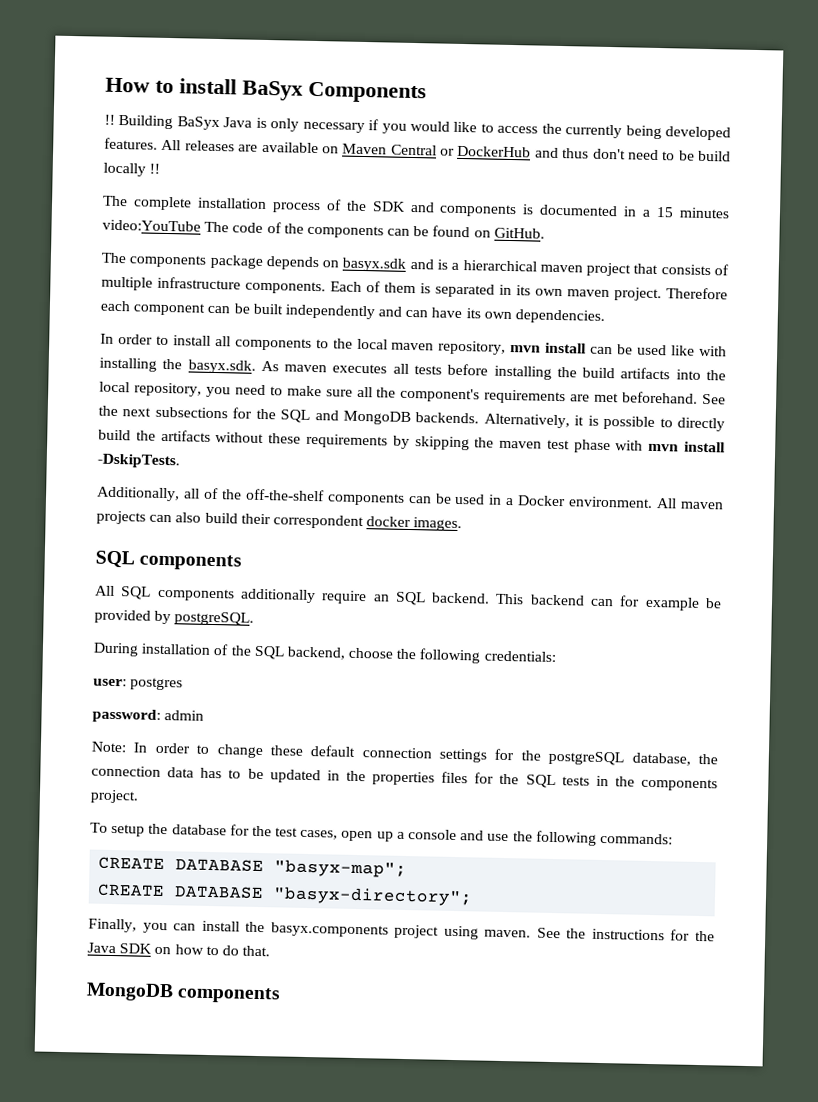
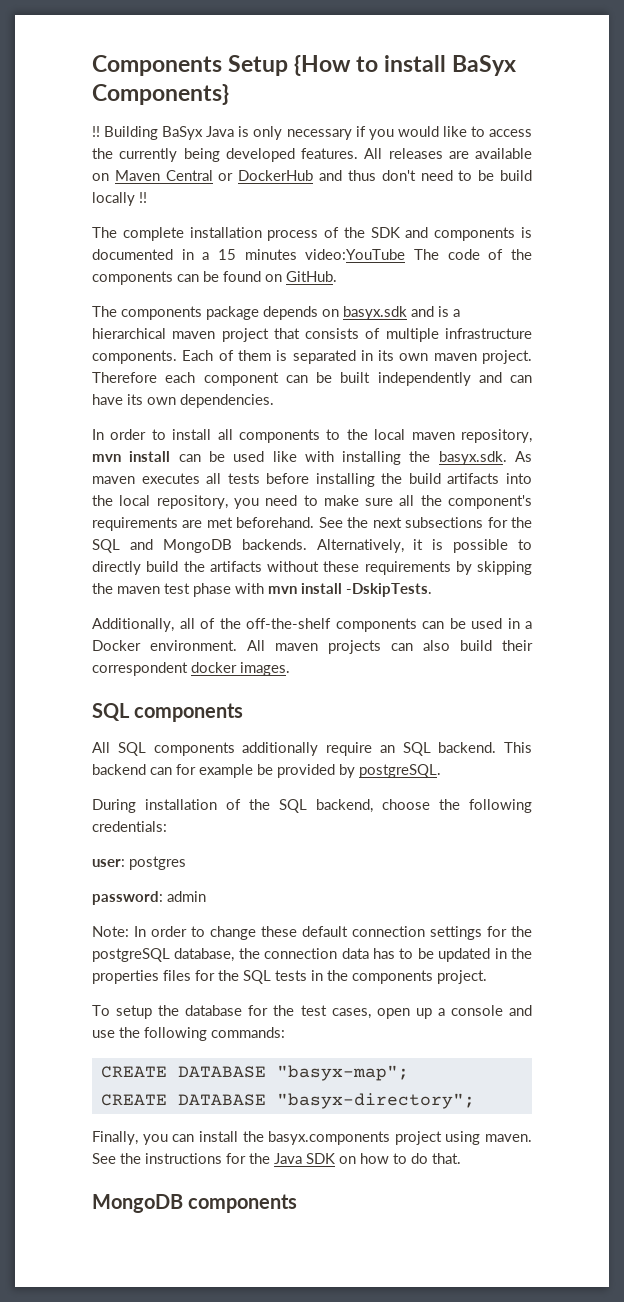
[105,77,150,93] How -> [92,55,352,76] Components Setup {How
[308,81,427,104] Components -> [92,84,229,105] Components}

